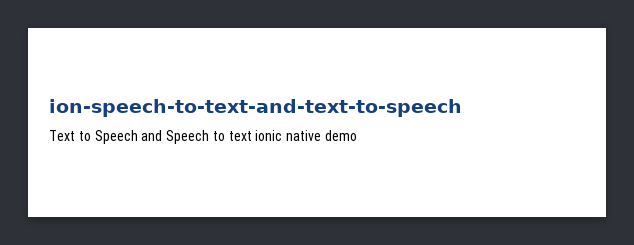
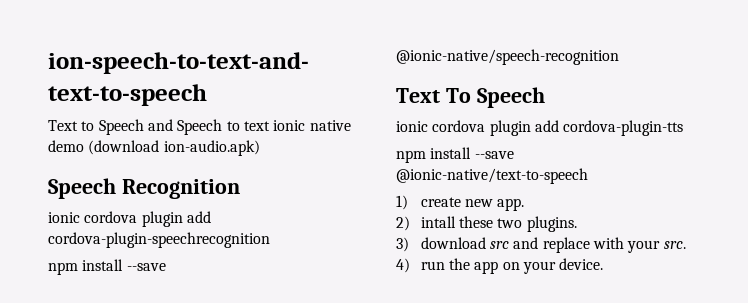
(358, 135) none -> [88,140,260,156] [48,178,240,199] [48,211,211,227] [48,232,270,248] [48,259,166,275] [396,49,619,65] [396,87,545,108] [396,120,684,136] [396,147,514,163] [396,168,588,184] [396,195,525,211] [396,216,577,232] [396,237,686,253] [396,258,604,274] (download ion-audio.apk) // Speech Recognition // ionic cordova plugin add cordova-plugin-speechrecognition // npm install --save @ionic-native/speech-recognition // Text To Speech // ionic cordova plugin add cordova-plugin-tts // npm install --save @ionic-native/text-to-speech // 1) create new app. // 2) intall these two plugins. // 3) download src and replace with your src. // 4) run the app on your device.

